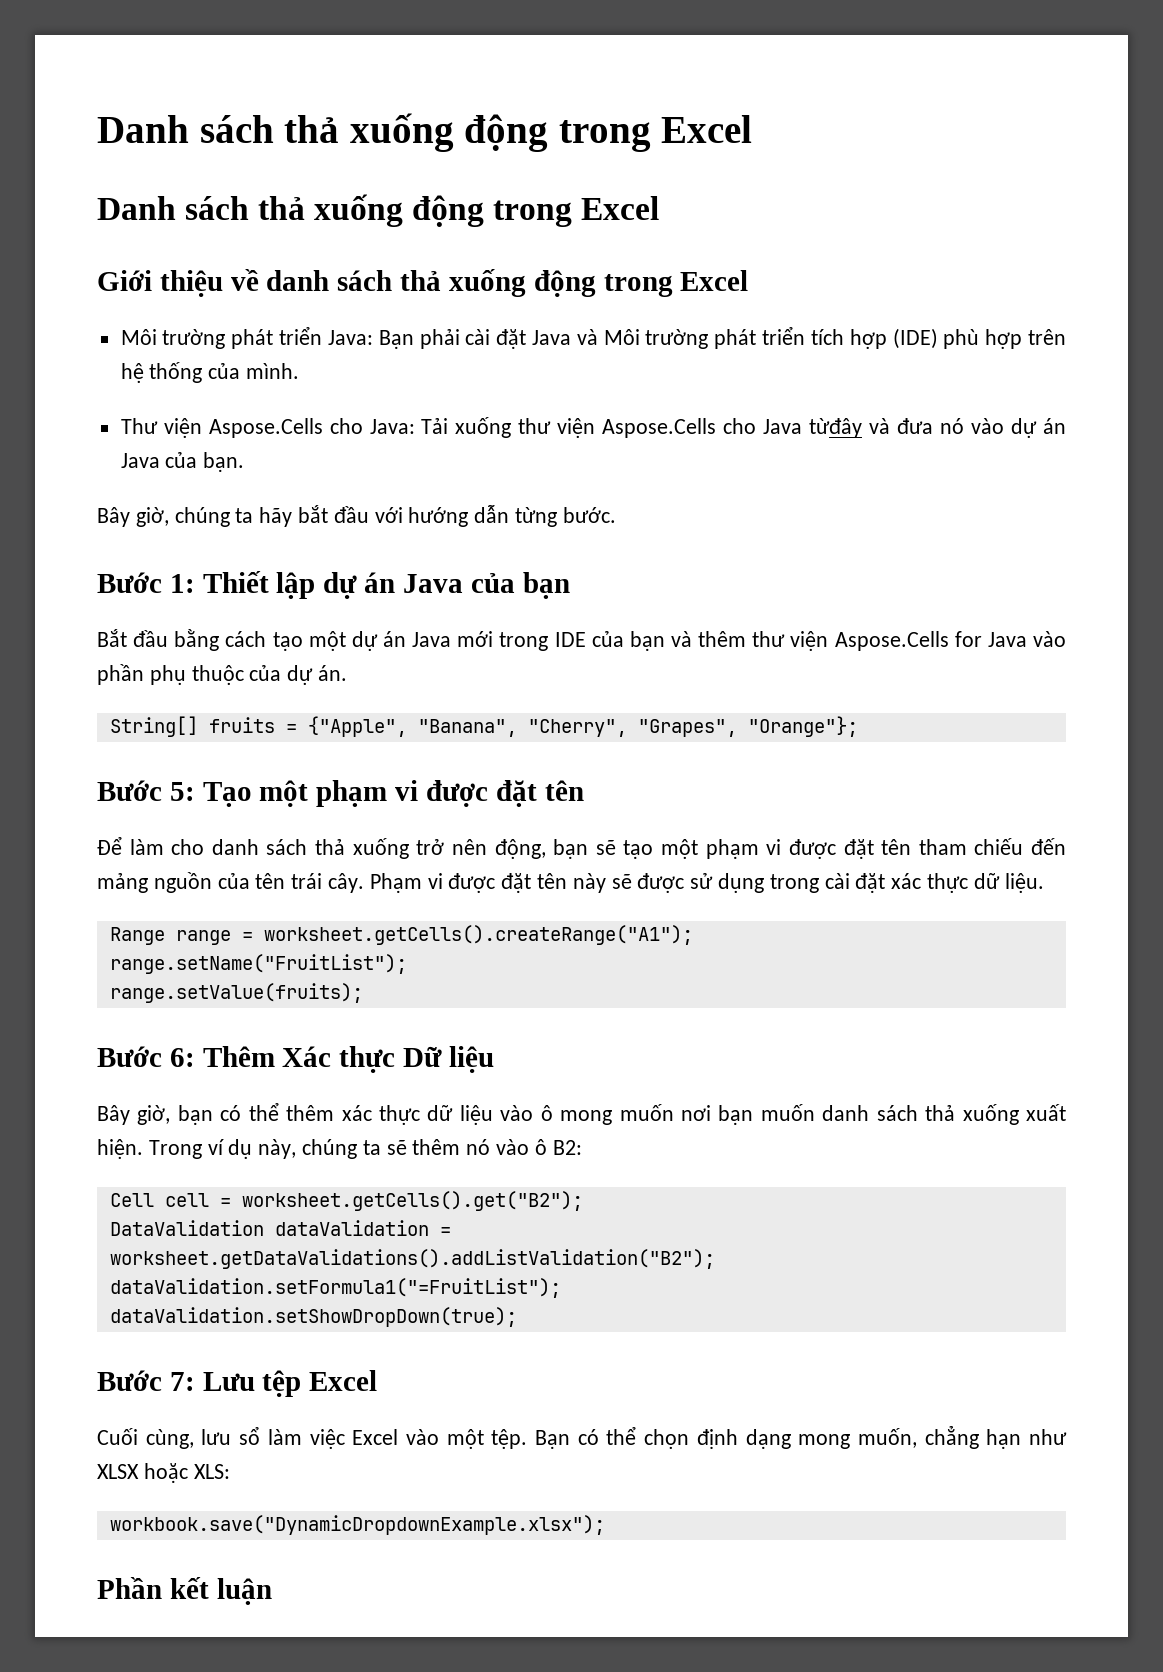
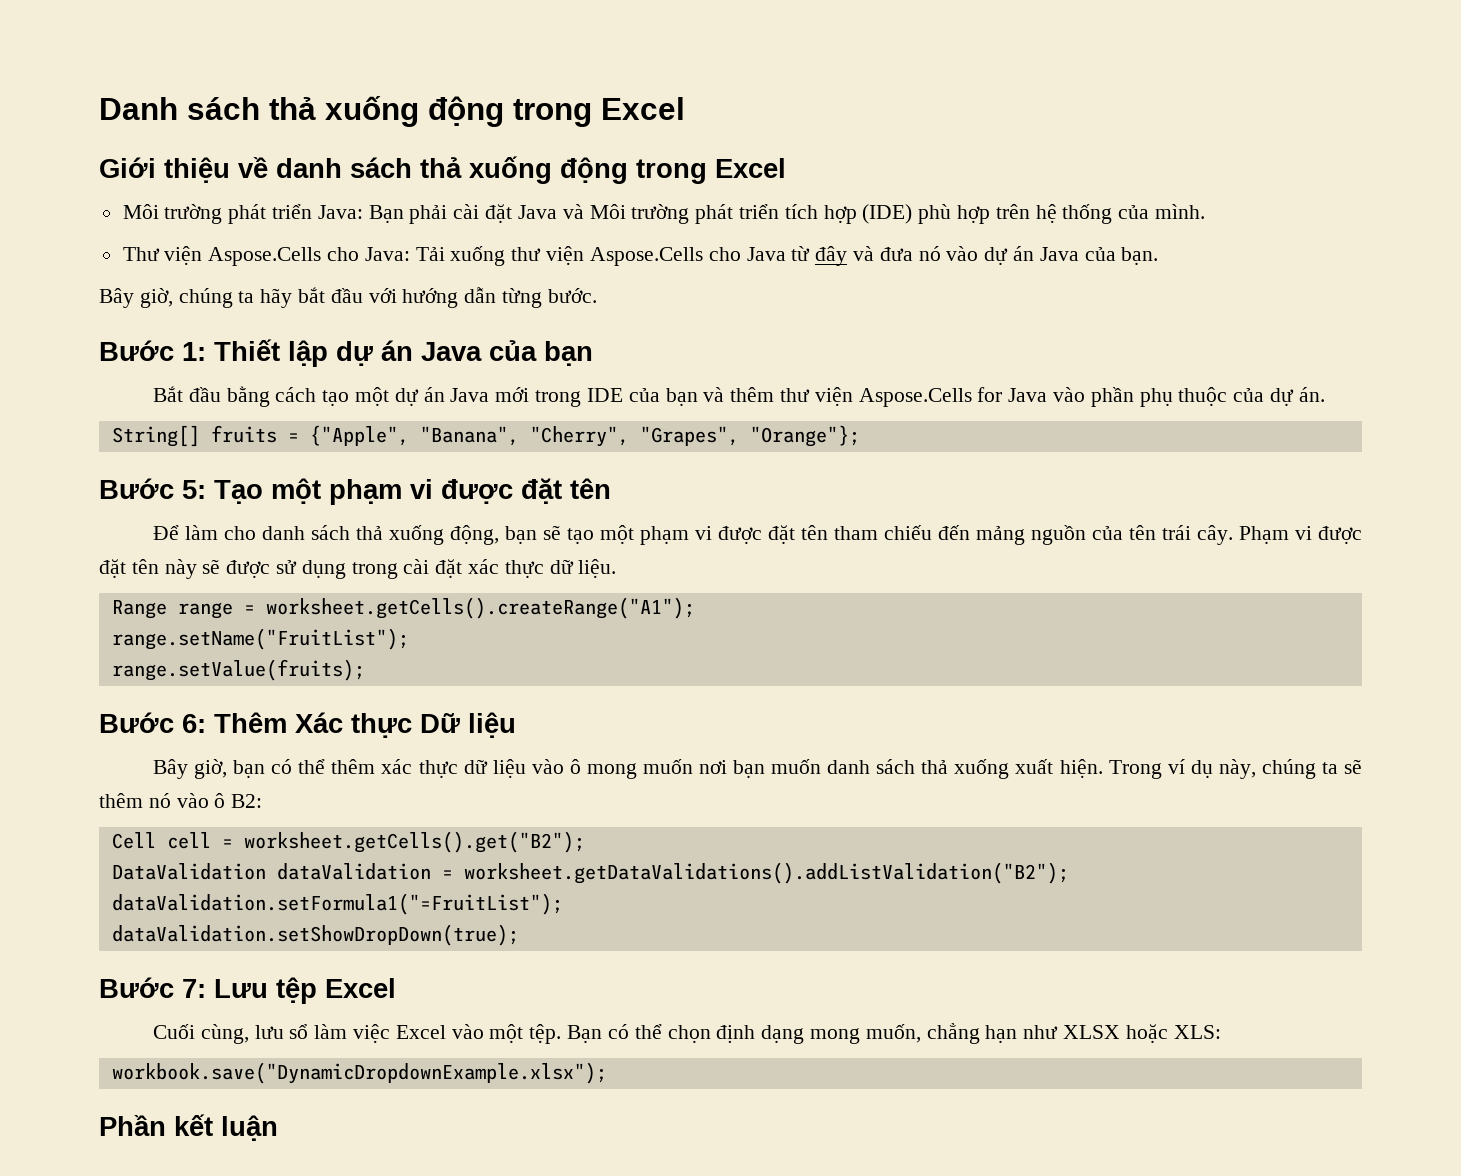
[97,113,753,152] [97,194,660,227] Danh sách thả xuống động trong Excel // Danh sách thả xuống động trong Excel -> [99,96,685,127] Danh sách thả xuống động trong Excel
[809,418,863,438] từđây -> [791,246,848,266] từ đây
[416,839,487,855] trở nên -> (445, 535) none

